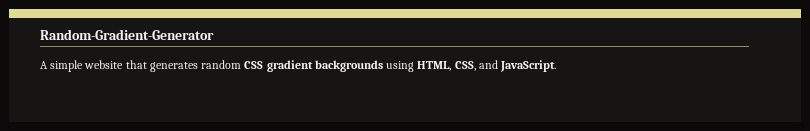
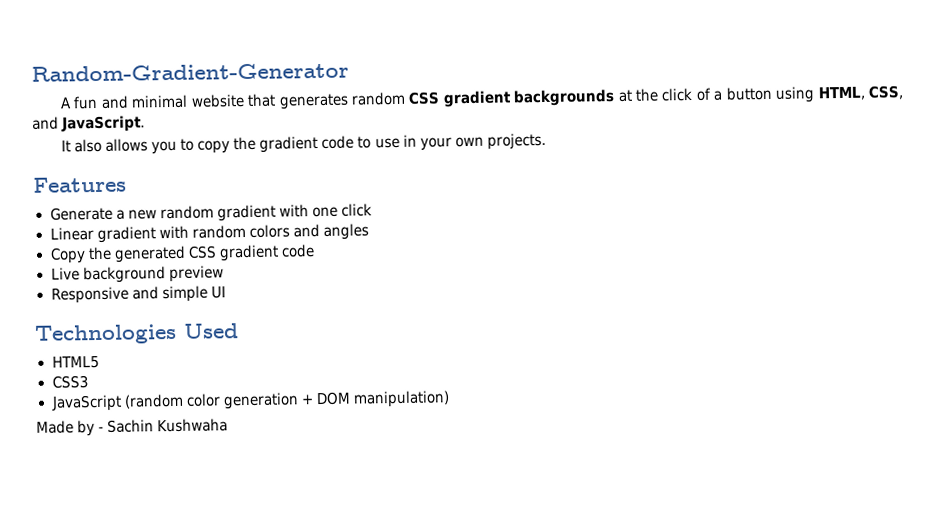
[50,60,84,72] simple -> [73,94,189,110] fun and minimal
(383, 66) none -> [617,86,772,102] at the click of a button
(557, 66) none -> [61,132,546,155] [32,176,127,193] [49,203,372,222] [49,223,369,244] [49,244,315,264] [50,265,224,284] [50,285,226,304] [34,323,239,345] [51,355,100,369] [51,375,89,389] [50,390,450,412] [36,418,229,437] // It also allows you to copy the gradient code to use in your own projects. // Features // Generate a new random gradient with one click // Linear gradient with random colors and angles // Copy the generated CSS gradient code // Live background preview // Responsive and simple UI // Technologies Used // HTML5 // CSS3 // JavaScript (random color generation + DOM manipulation) // Made by - Sachin Kushwaha

